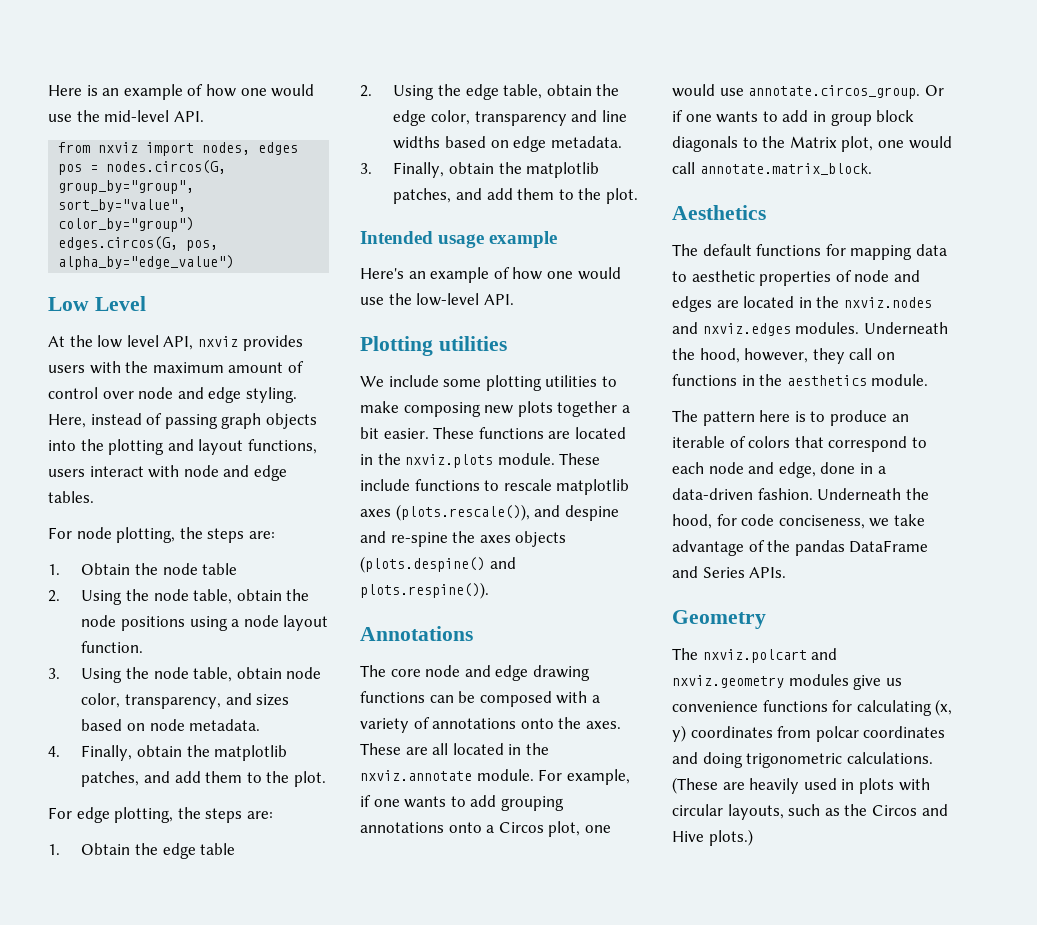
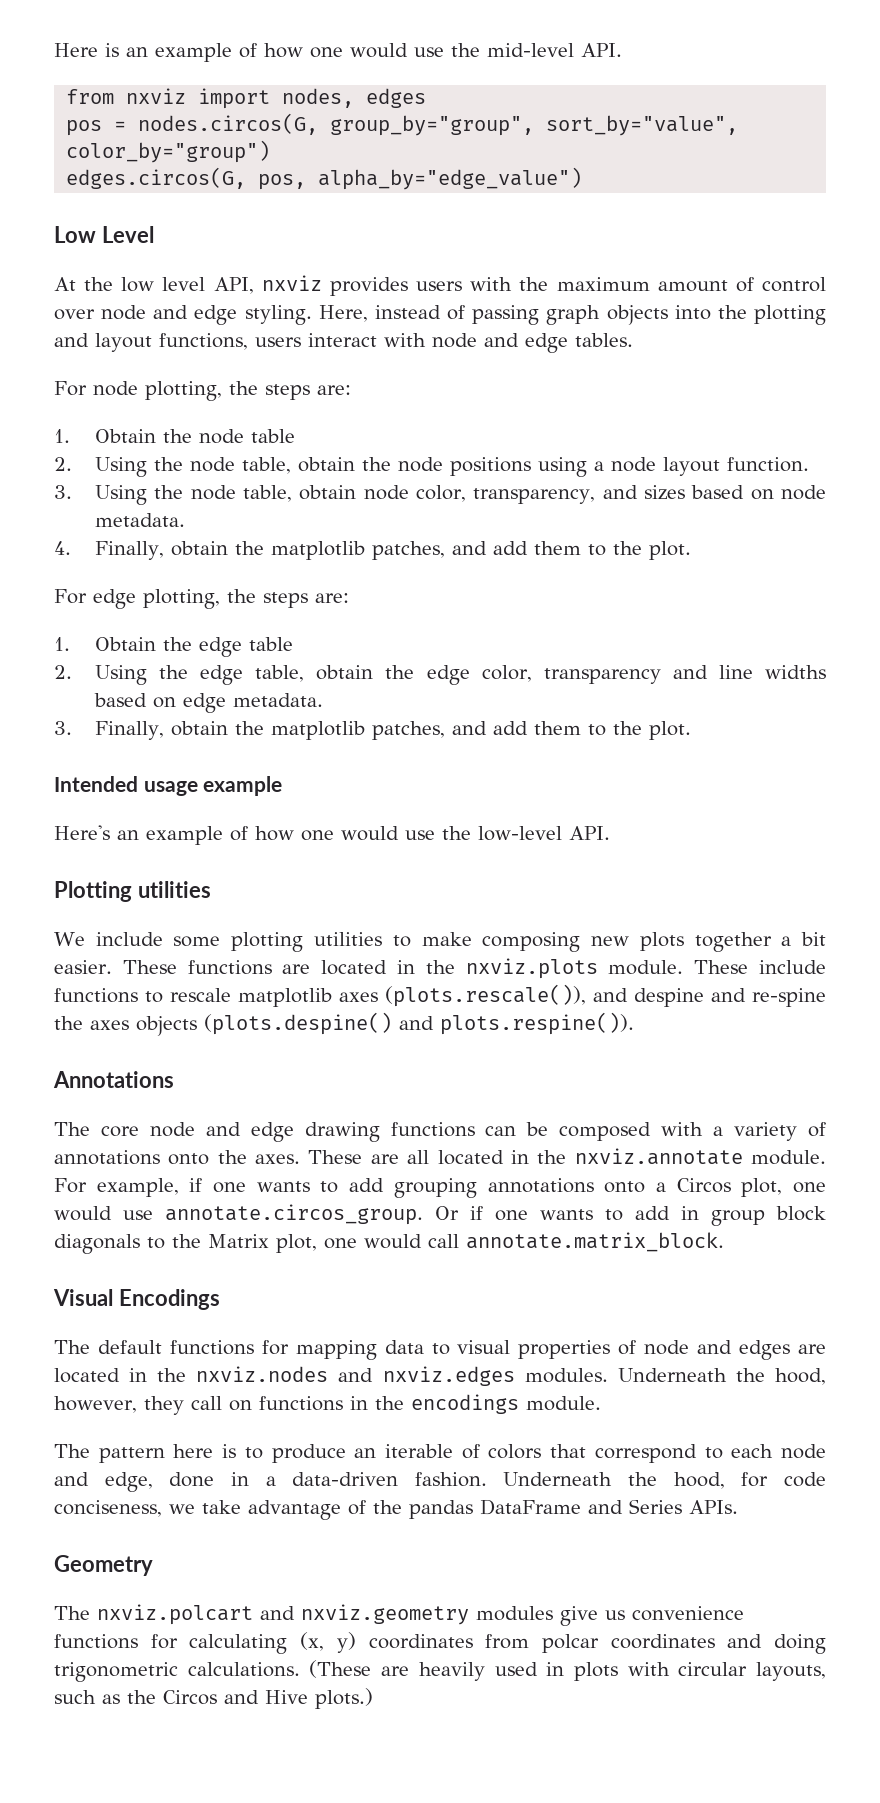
[672,205,766,220] Aesthetics -> [53,1289,220,1310] Visual Encodings
[691,270,755,282] aesthetic -> [457,1340,511,1354] visual
[786,375,867,386] aesthetics -> [410,1394,519,1414] encodings

